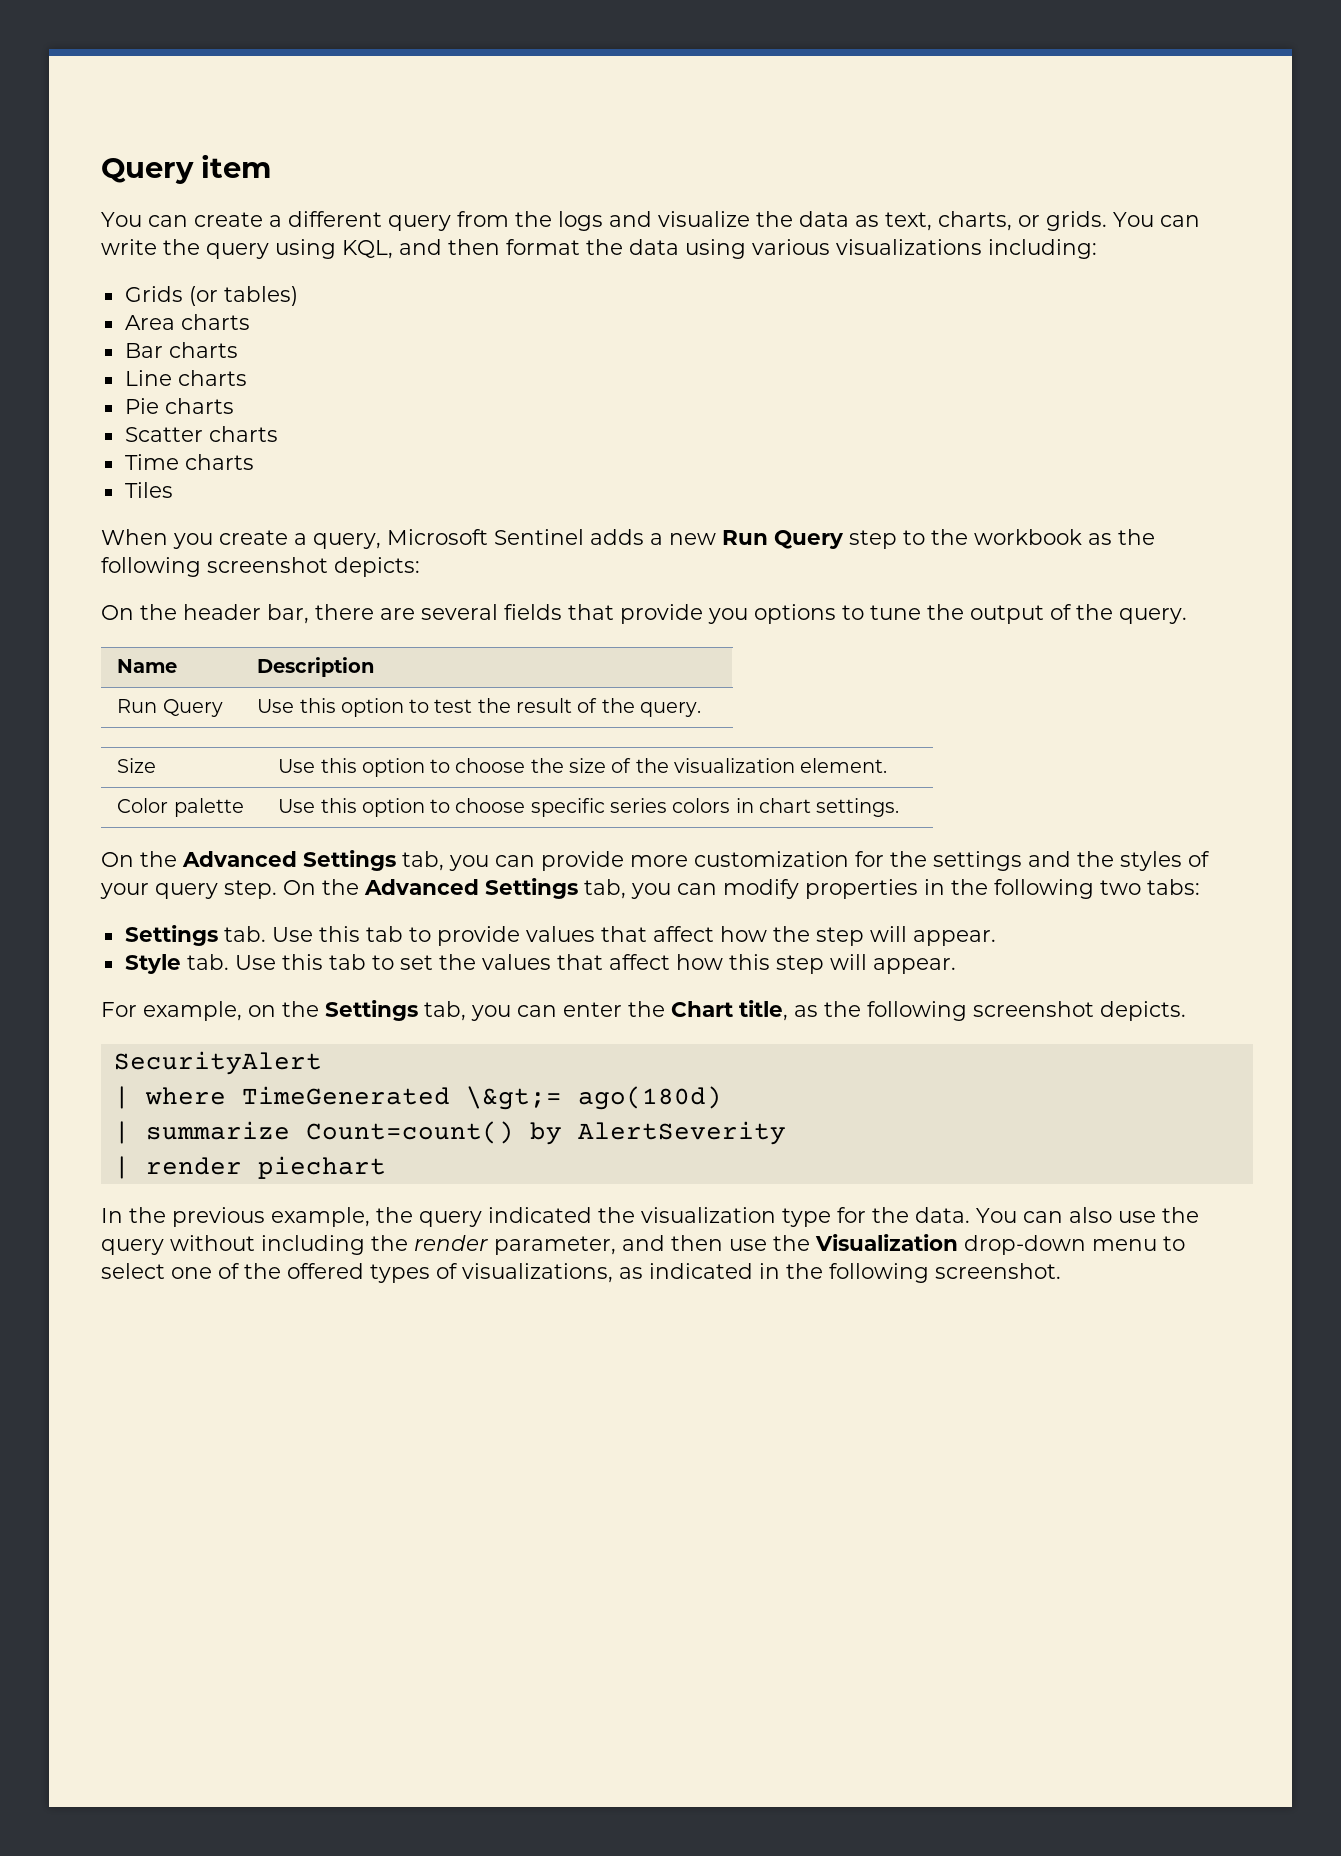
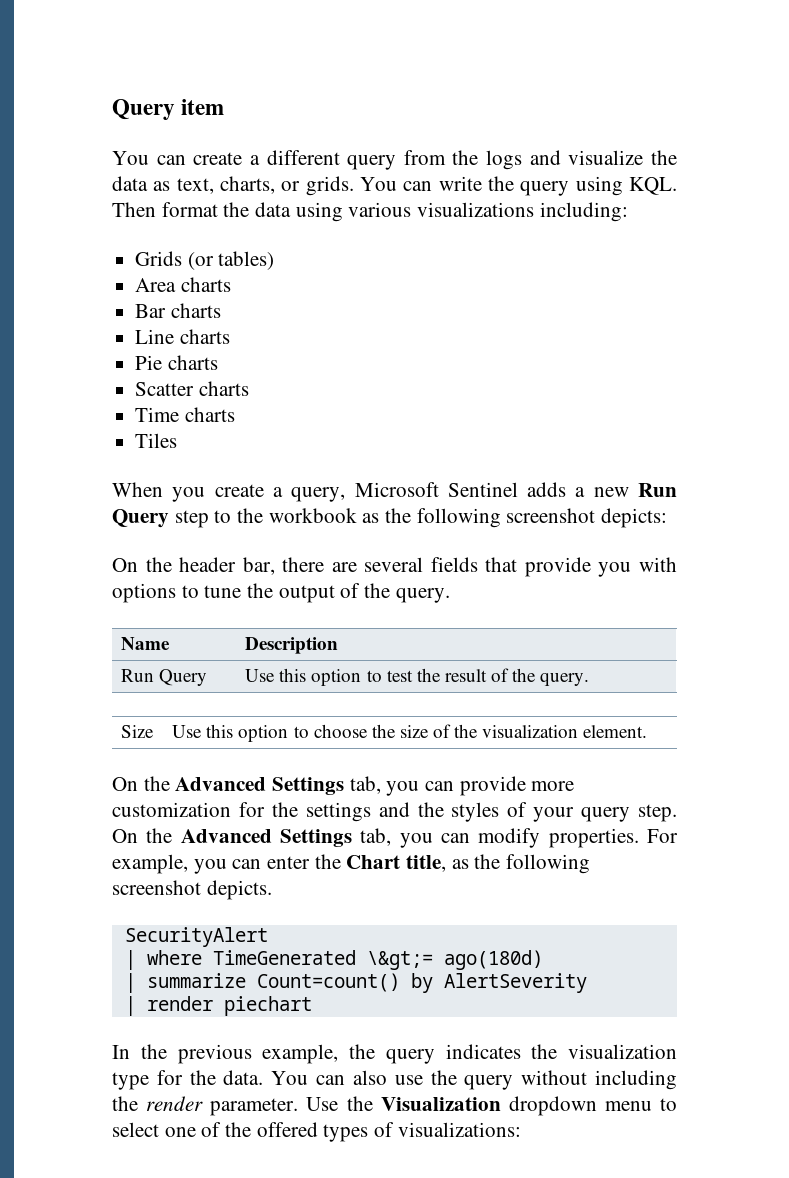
[342,239,500,259] KQL, and then -> [628,177,677,195] [112,202,156,217] KQL. Then
(748, 616) none -> [639,557,677,572] with
[117,798,244,817] [278,798,900,817] // Color palette | Use this option to choose specific series colors in chart settings. -> (648, 731) none
[805,879,1200,899] [124,925,996,946] [124,954,956,974] [101,1000,466,1021] properties in the following two tabs: // Settings tab. Use this tab to provide values that affect how the step will appear. // Style tab. Use this tab to set the values that affect how this step will appear. // For example, on the Settings tab, -> [548,828,678,848] [112,854,188,874] properties. For example,
[488,1207,592,1223] indicated -> [445,1044,521,1059] indicates
[494,1235,767,1255] parameter, and then use -> [210,1097,339,1116] parameter. Use
[964,1235,1086,1255] drop-down -> [508,1096,597,1116] dropdown
[462,1263,1061,1283] visualizations, as indicated in the following screenshot. -> [397,1122,521,1137] visualizations:

